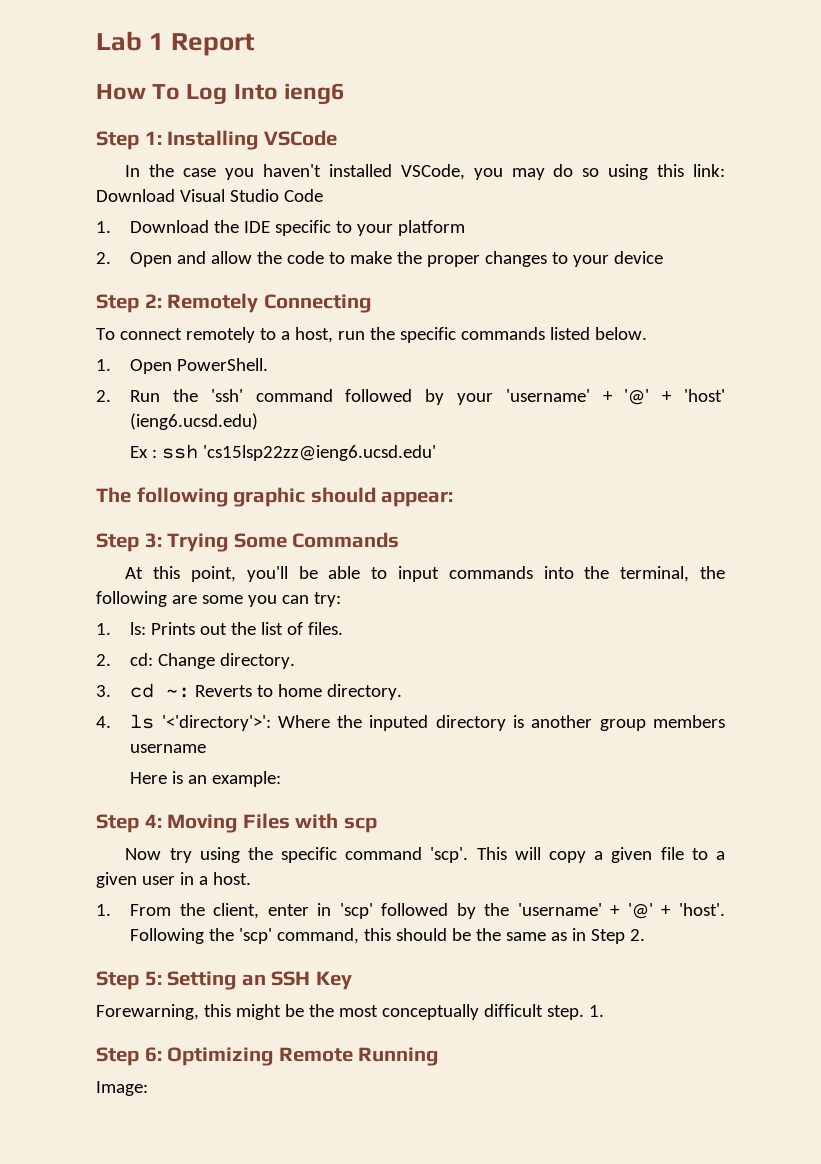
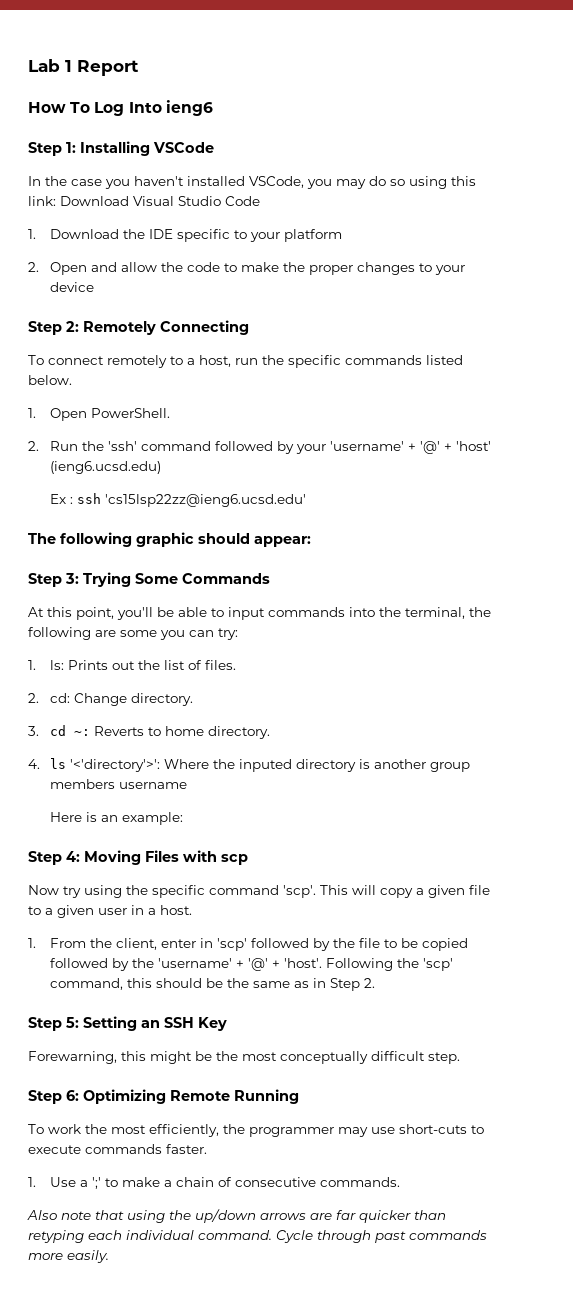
(510, 909) none -> [358,938,468,951] [49,958,154,971] file to be copied followed by the
[588,1005,604,1017] 1. -> (460, 1058) none
[96,1081,148,1096] Image: -> [28,1124,484,1137] [28,1144,207,1154] [28,1177,400,1189] [27,1209,446,1223] [28,1230,487,1243] [28,1250,109,1263] To work the most efficiently, the programmer may use short-cuts to execute commands faster. // 1. Use a ';' to make a chain of consecutive commands. // Also note that using the up/down arrows are far quicker than retyping each individual command. Cycle through past commands more easily.

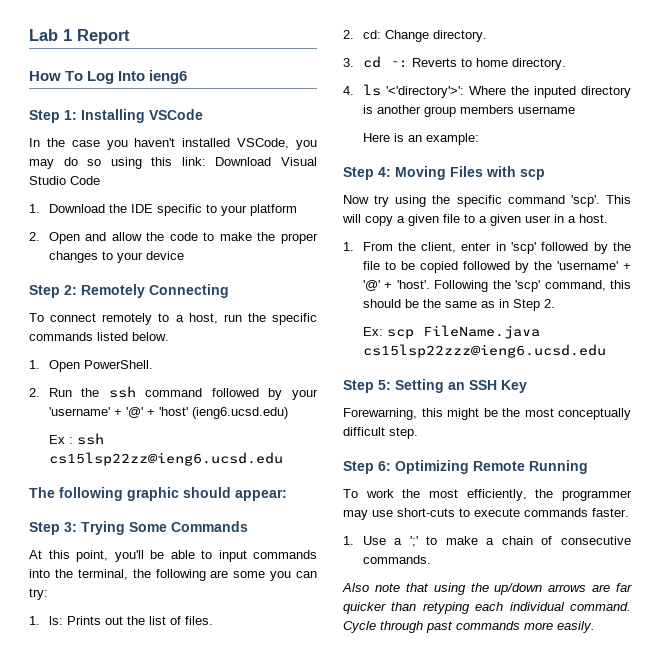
[107,441,137,451] 'ssh' -> [108,386,136,398] ssh
[104,494,306,507] 'cs15lsp22zz@ieng6.ucsd.edu' -> [48,452,283,466] cs15lsp22zz@ieng6.ucsd.edu
(375, 983) none -> [362,325,540,339] [362,344,606,358] // Ex: scp FileName.java cs15lsp22zzz@ieng6.ucsd.edu

